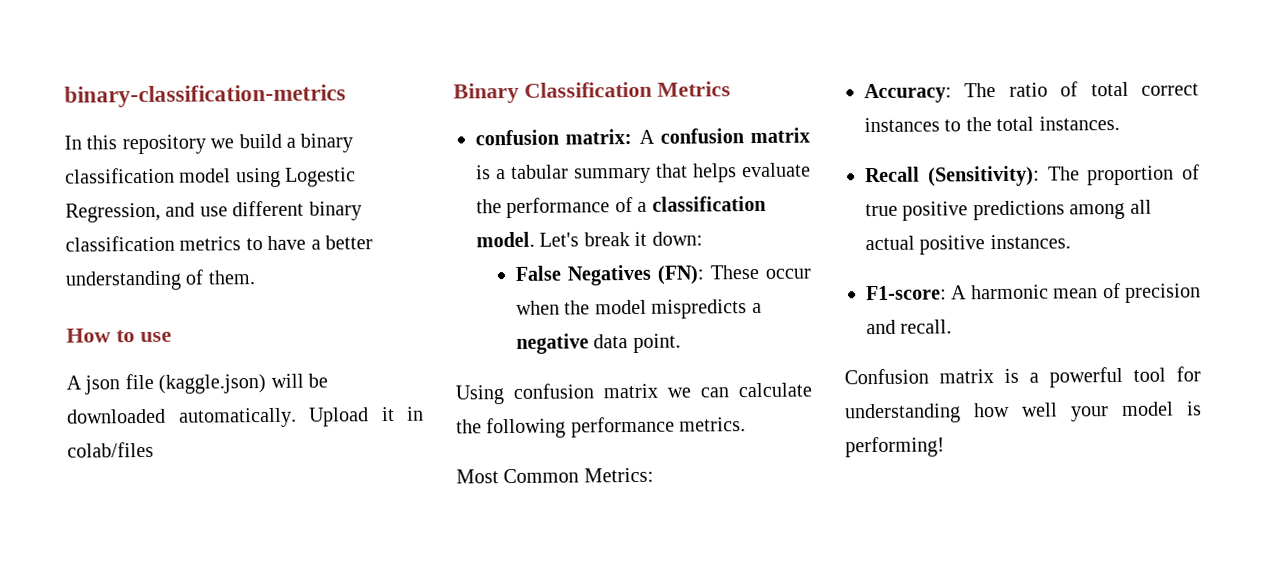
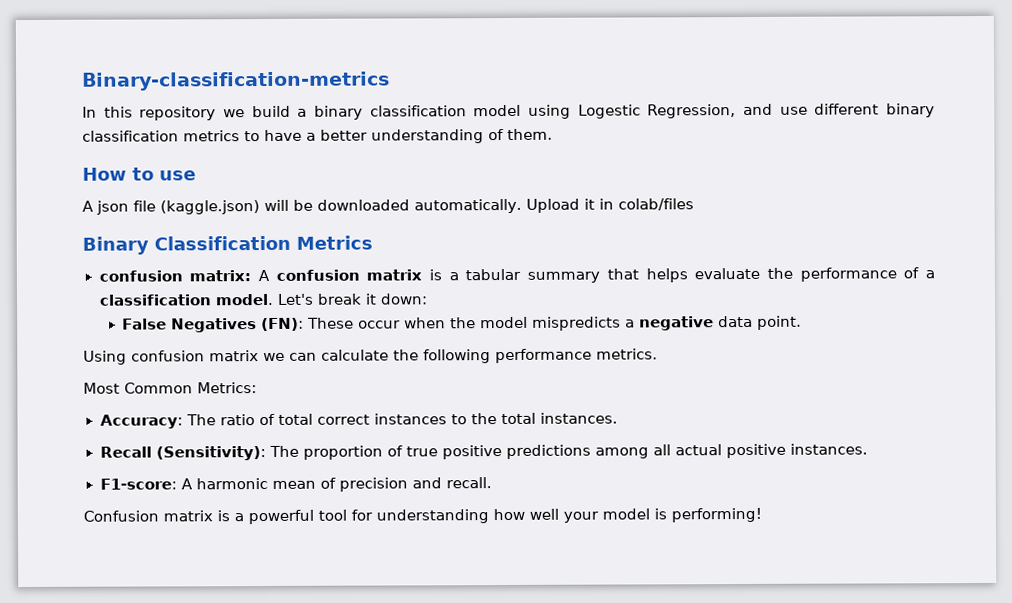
[64,84,346,108] binary-classification-metrics -> [82,71,390,91] Binary-classification-metrics

